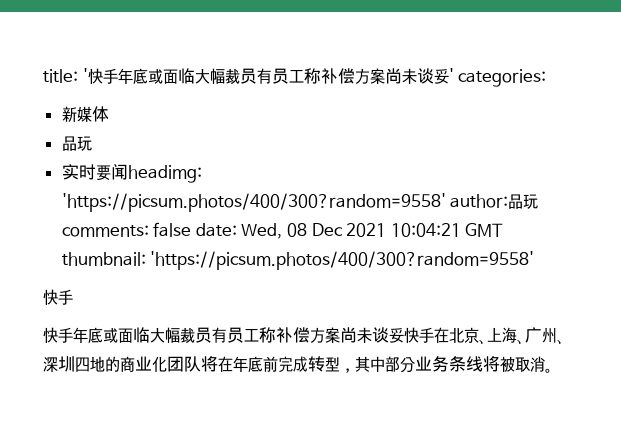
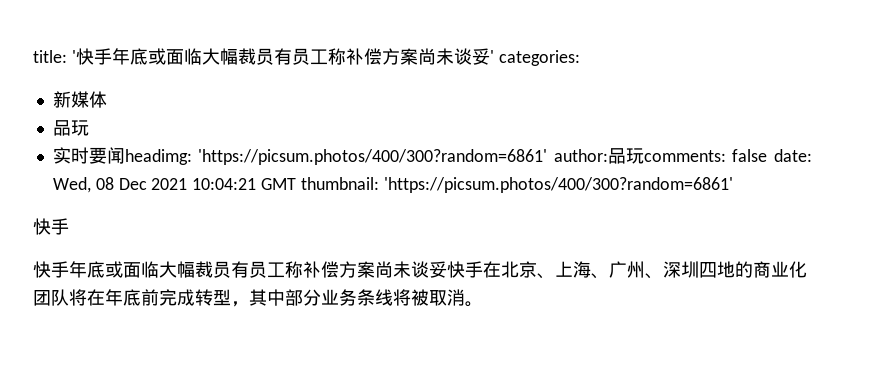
[61,193,446,212] 'https://picsum.photos/400/300?random=9558' -> [198,149,548,165] 'https://picsum.photos/400/300?random=6861'
[150,251,535,270] 'https://picsum.photos/400/300?random=9558' -> [383,177,733,193] 'https://picsum.photos/400/300?random=6861'

